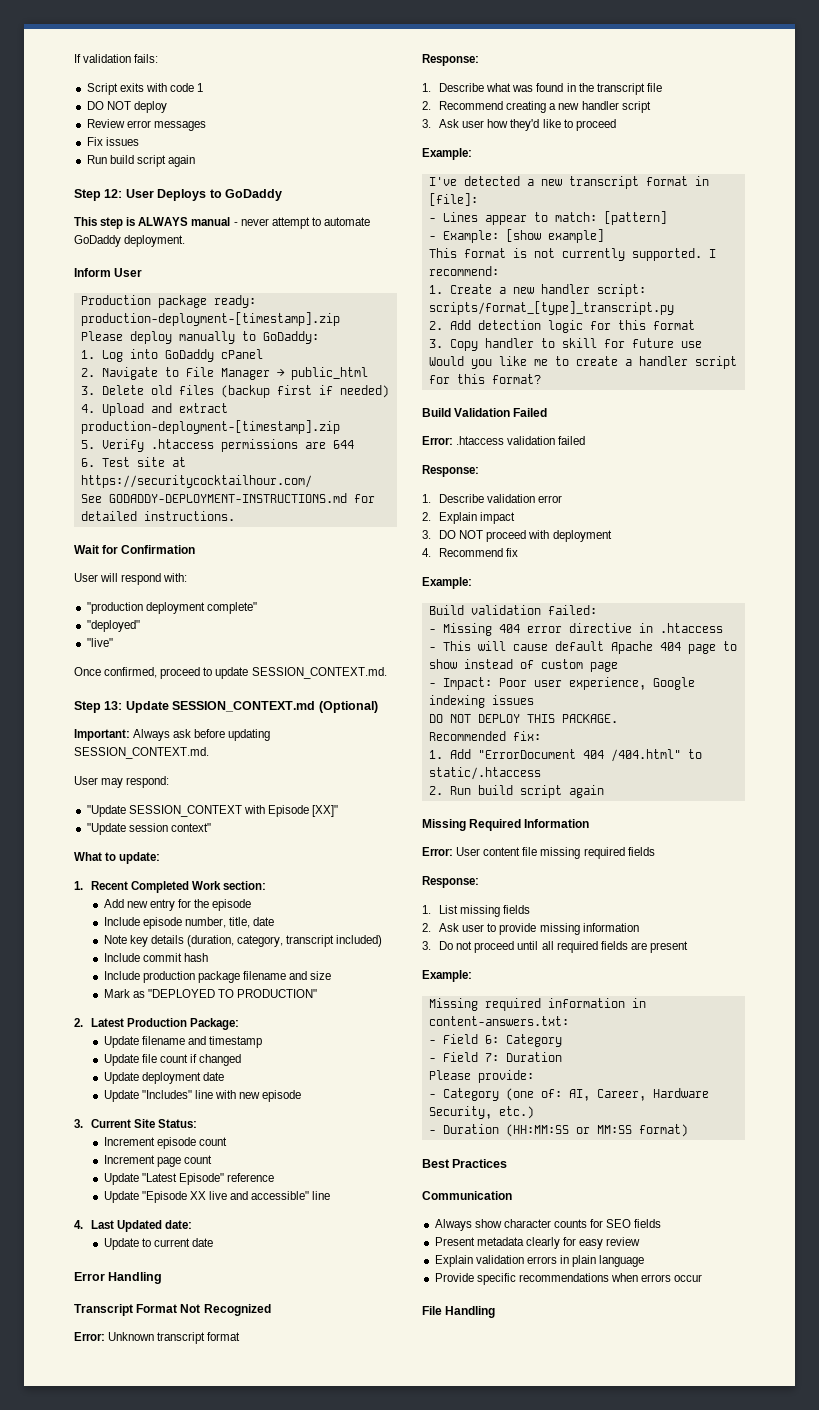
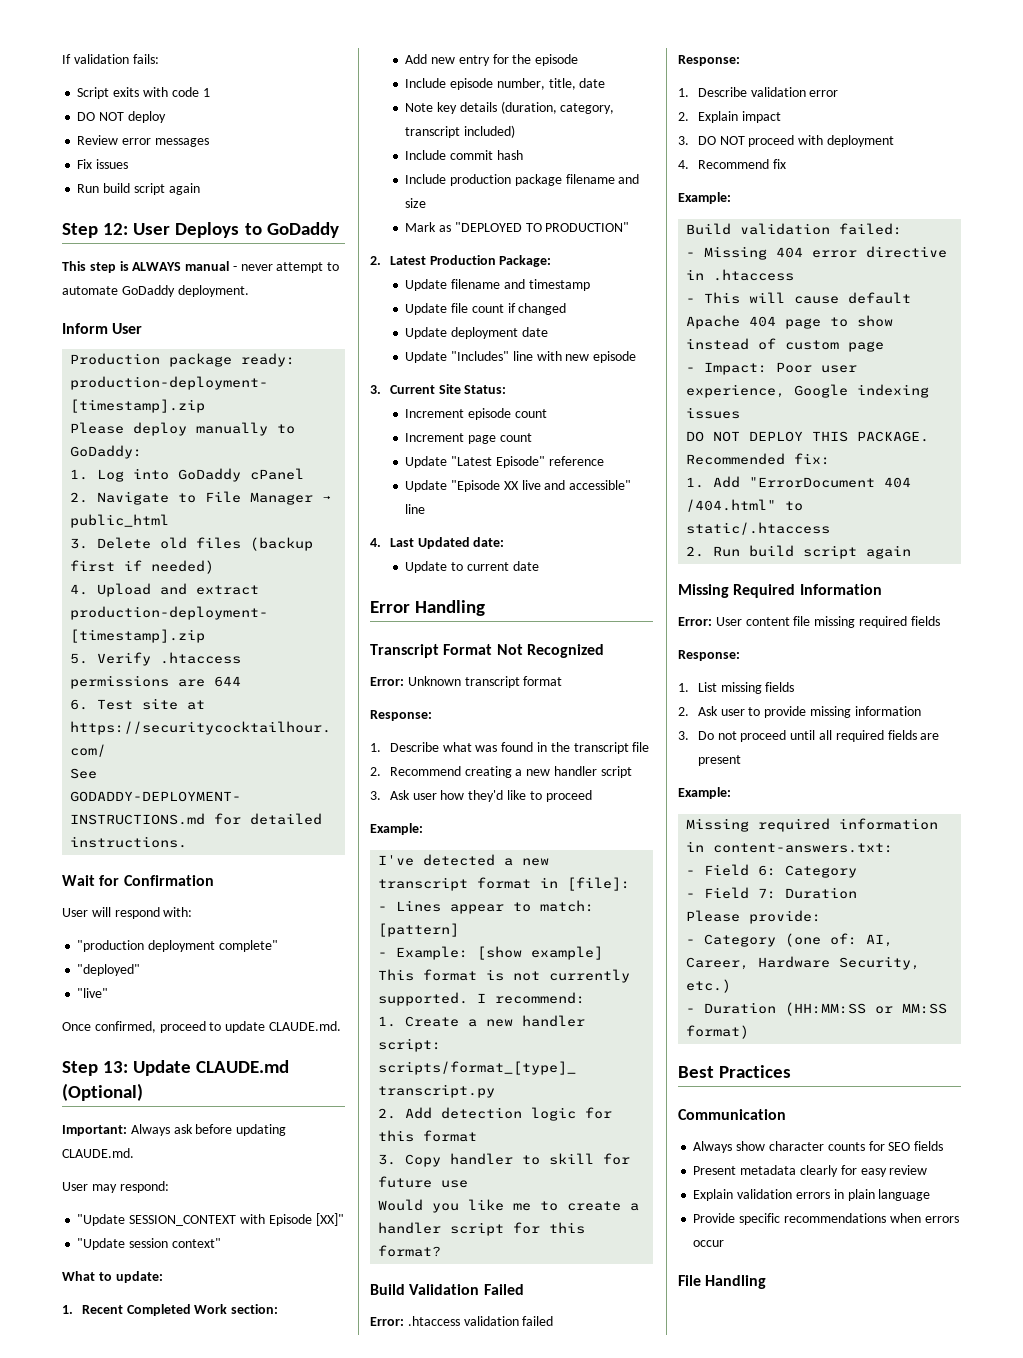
[251,667,387,679] SESSION_CONTEXT.md. -> [268,1021,341,1031] CLAUDE.md.
[172,701,316,712] SESSION_CONTEXT.md -> [196,1060,290,1073] CLAUDE.md
[74,747,209,759] SESSION_CONTEXT.md. -> [62,1148,134,1158] CLAUDE.md.

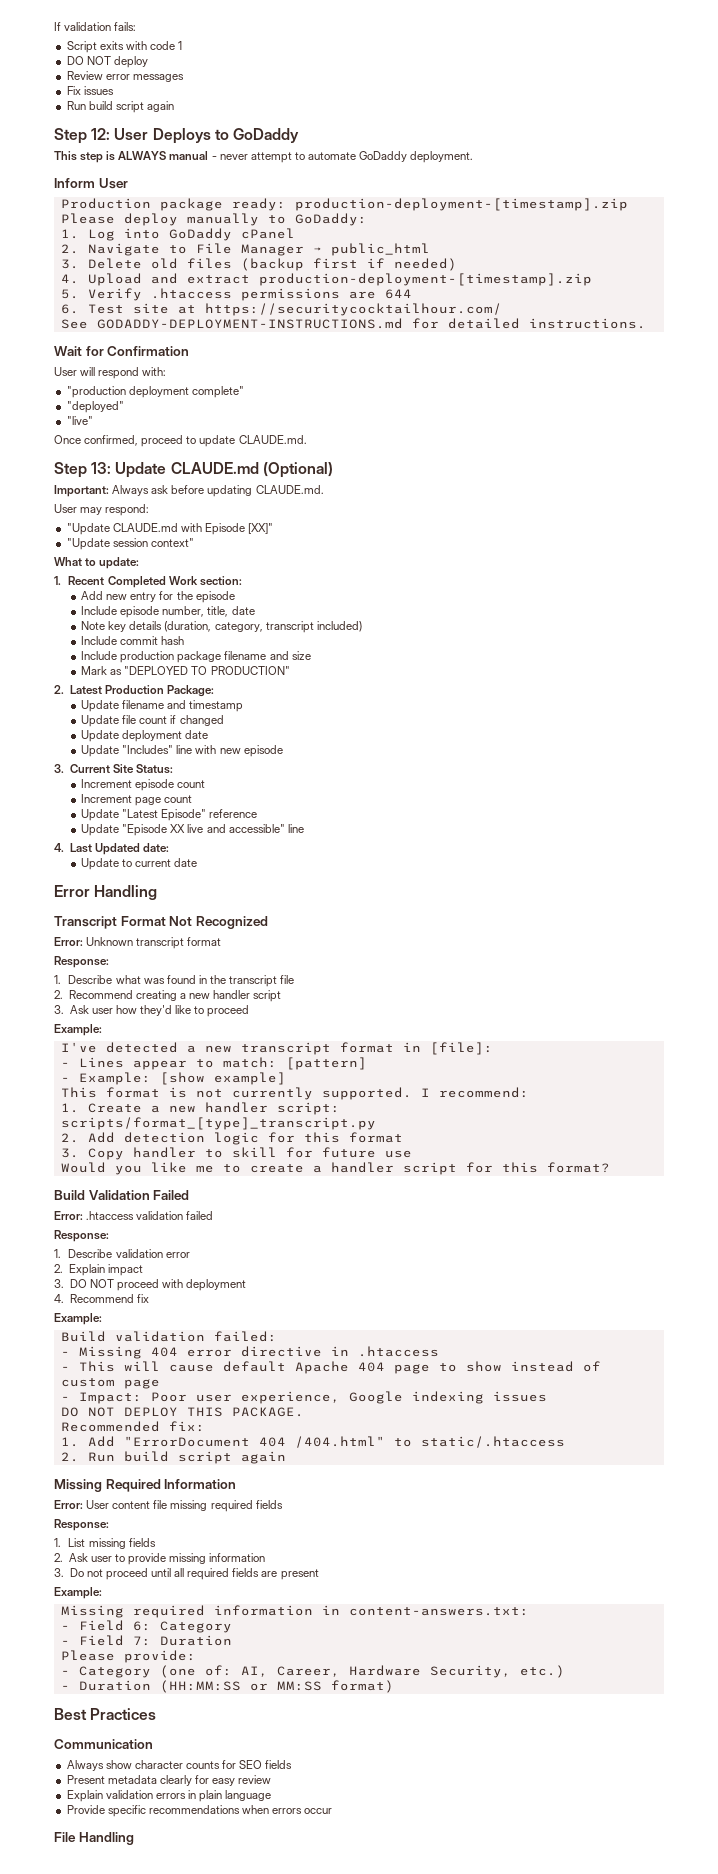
[129,1215,237,1226] SESSION_CONTEXT -> [112,523,178,532] CLAUDE.md

